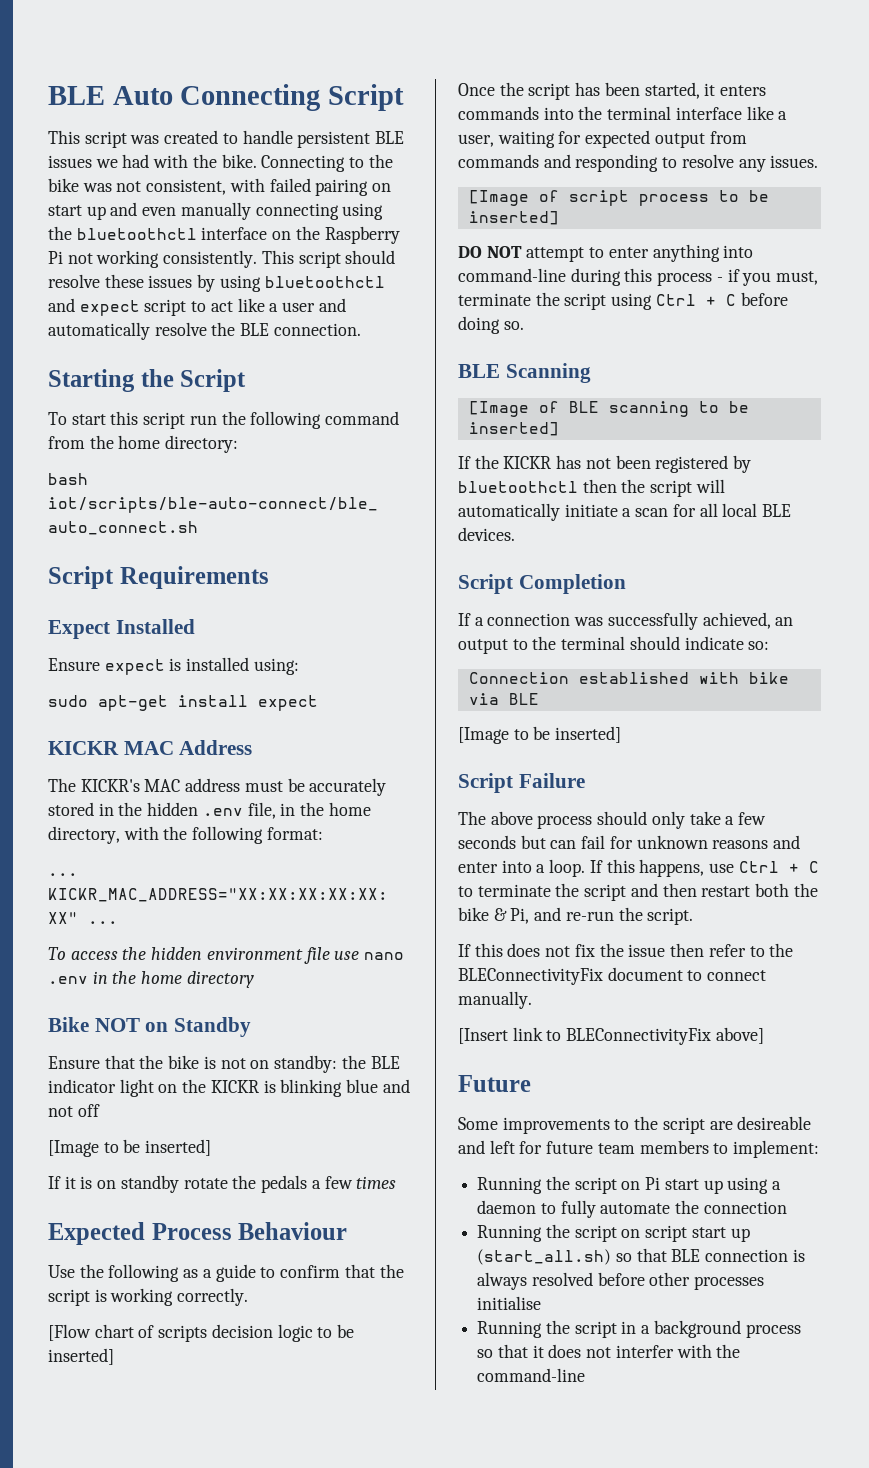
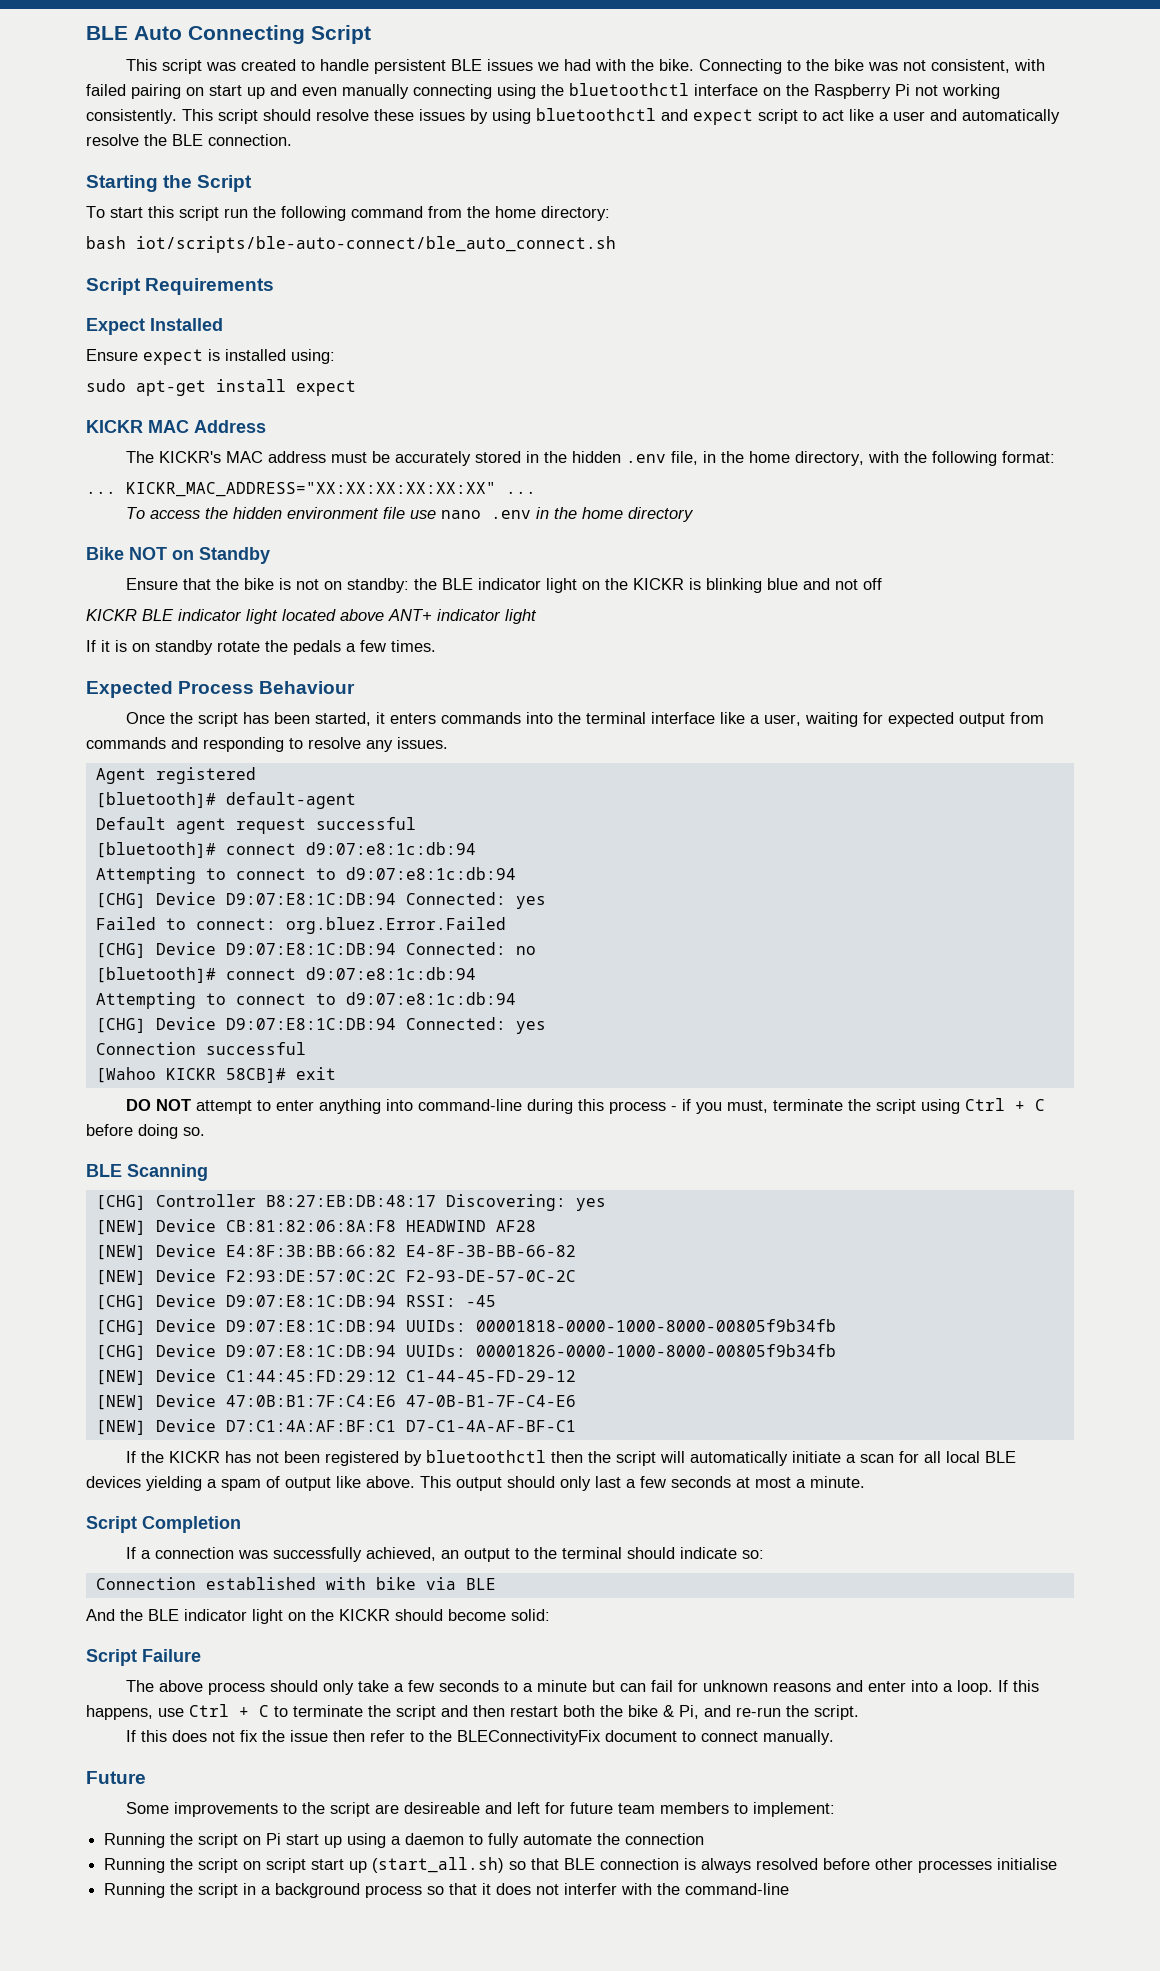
[48,1139,212,1157] [Image to be inserted] -> [86,609,537,624] KICKR BLE indicator light located above ANT+ indicator light
[356,1176,397,1189] times -> [391,640,436,652] times.
[48,1264,404,1282] [48,1288,249,1306] [48,1324,355,1342] [48,1348,114,1365] // Use the following as a guide to confirm that the script is working correctly. // [Flow chart of scripts decision logic to be inserted] -> (356, 687) none
[468,190,769,206] [468,211,559,225] [Image of script process to be inserted] -> [95,767,256,784] [95,792,356,809] [95,817,416,834] [95,842,476,858] [95,867,516,884] [95,892,546,909] [95,917,506,934] [95,942,536,958] [95,967,476,983] [95,992,516,1009] [95,1017,546,1034] [95,1042,306,1055] [95,1067,336,1083] Agent registered // [bluetooth]# default-agent // Default agent request successful // [bluetooth]# connect d9:07:e8:1c:db:94 // Attempting to connect to d9:07:e8:1c:db:94 // [CHG] Device D9:07:E8:1C:DB:94 Connected: yes // Failed to connect: org.bluez.Error.Failed // [CHG] Device D9:07:E8:1C:DB:94 Connected: no // [bluetooth]# connect d9:07:e8:1c:db:94 // Attempting to connect to d9:07:e8:1c:db:94 // [CHG] Device D9:07:E8:1C:DB:94 Connected: yes // Connection successful // [Wahoo KICKR 58CB]# exit
[468,401,749,417] [468,422,559,436] [Image of BLE scanning to be inserted] -> [95,1194,606,1211] [95,1219,536,1235] [95,1244,576,1260] [95,1269,576,1285] [95,1294,496,1310] [95,1319,836,1335] [95,1344,836,1360] [95,1369,576,1385] [95,1394,576,1410] [95,1419,576,1435] [CHG] Controller B8:27:EB:DB:48:17 Discovering: yes // [NEW] Device CB:81:82:06:8A:F8 HEADWIND AF28 // [NEW] Device E4:8F:3B:BB:66:82 E4-8F-3B-BB-66-82 // [NEW] Device F2:93:DE:57:0C:2C F2-93-DE-57-0C-2C // [CHG] Device D9:07:E8:1C:DB:94 RSSI: -45 // [CHG] Device D9:07:E8:1C:DB:94 UUIDs: 00001818-0000-1000-8000-00805f9b34fb // [CHG] Device D9:07:E8:1C:DB:94 UUIDs: 00001826-0000-1000-8000-00805f9b34fb // [NEW] Device C1:44:45:FD:29:12 C1-44-45-FD-29-12 // [NEW] Device 47:0B:B1:7F:C4:E6 47-0B-B1-7F-C4-E6 // [NEW] Device D7:C1:4A:AF:BF:C1 D7-C1-4A-AF-BF-C1
[458,527,515,541] devices. -> [86,1476,865,1491] devices yielding a spam of output like above. This output should only last a few seconds at most a minute.
[458,726,622,744] [Image to be inserted] -> [86,1609,550,1624] And the BLE indicator light on the KICKR should become solid:
(516, 842) none -> [504,1680,588,1692] to a minute
[458,1027,764,1045] // [Insert link to BLEConnectivityFix above] -> (835, 1737) none

